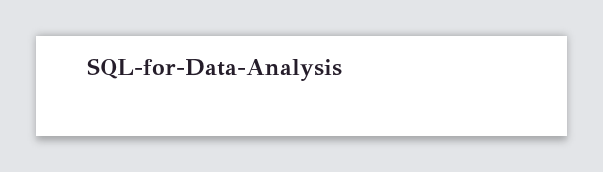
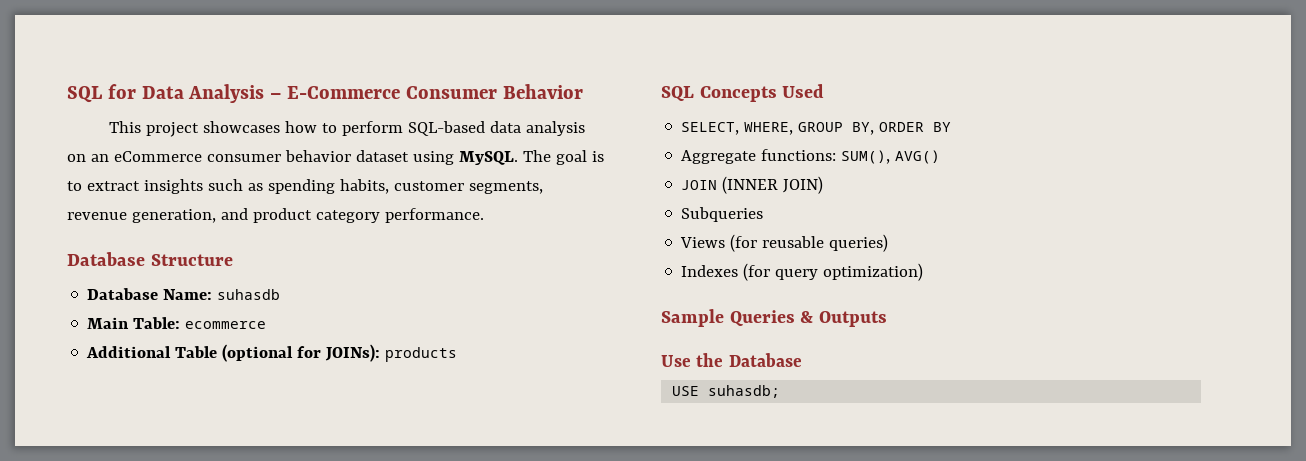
[87,58,342,81] SQL-for-Data-Analysis -> [67,84,583,103] [109,121,586,137] [67,150,604,165] [67,179,543,194] [67,208,484,223] [67,252,233,266] [87,288,281,300] [87,317,267,329] [86,344,458,362] [661,84,825,102] [681,122,952,135] [681,149,941,164] [681,176,824,194] [681,207,764,222] [680,234,889,252] [681,263,924,281] [661,309,887,327] [661,353,802,367] [672,385,781,398] SQL for Data Analysis – E-Commerce Consumer Behavior // This project showcases how to perform SQL-based data analysis on an eCommerce consumer behavior dataset using MySQL. The goal is to extract insights such as spending habits, customer segments, revenue generation, and product category performance. // Database Structure // Database Name: suhasdb // Main Table: ecommerce // Additional Table (optional for JOINs): products // SQL Concepts Used // SELECT, WHERE, GROUP BY, ORDER BY // Aggregate functions: SUM(), AVG() // JOIN (INNER JOIN) // Subqueries // Views (for reusable queries) // Indexes (for query optimization) // Sample Queries & Outputs // Use the Database // USE suhasdb;

